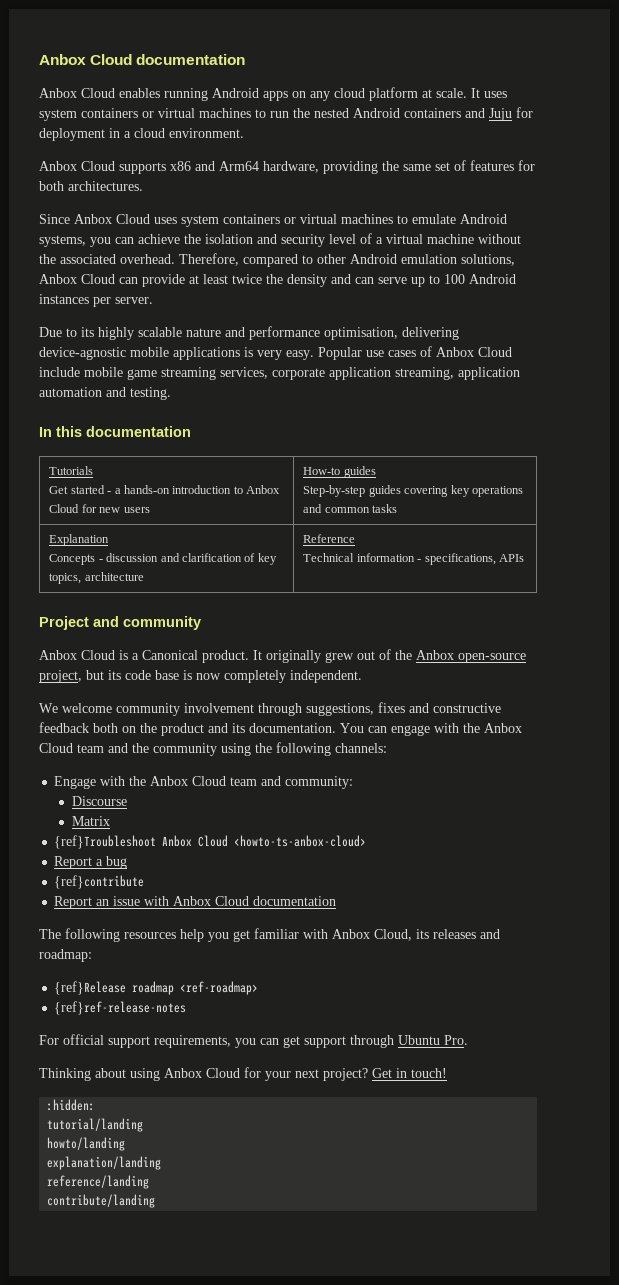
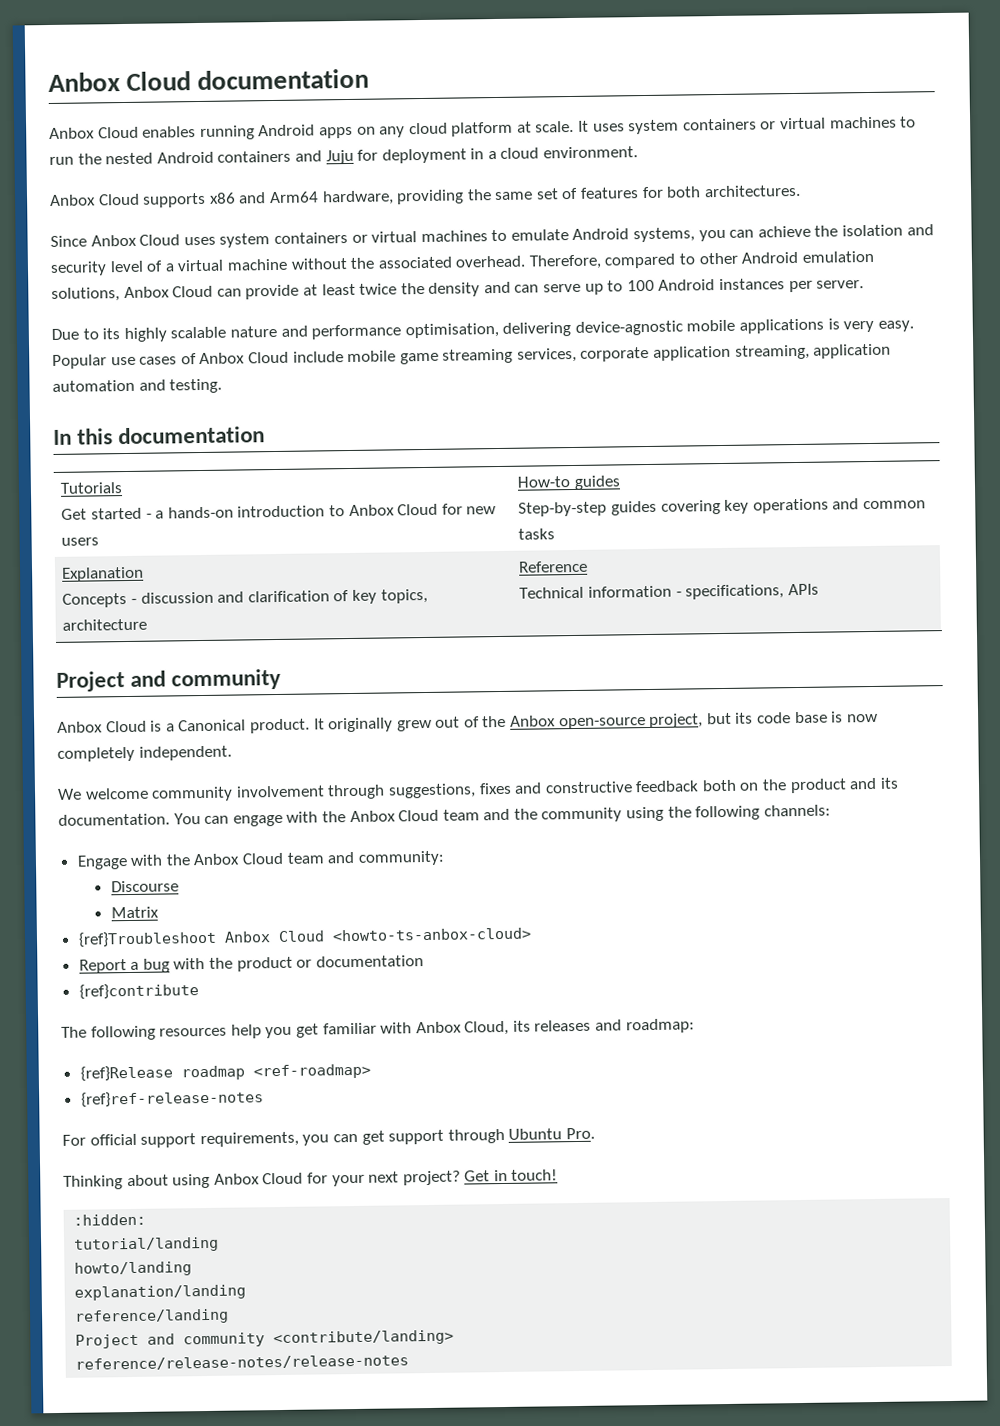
[54,875,145,889] [54,896,337,909] // {ref}contribute // Report an issue with Anbox Cloud documentation -> [173,955,424,972] [78,983,199,1000] with the product or documentation // {ref}contribute
[47,1194,156,1208] contribute/landing -> [75,1329,455,1349] [75,1354,410,1371] Project and community <contribute/landing> // reference/release-notes/release-notes

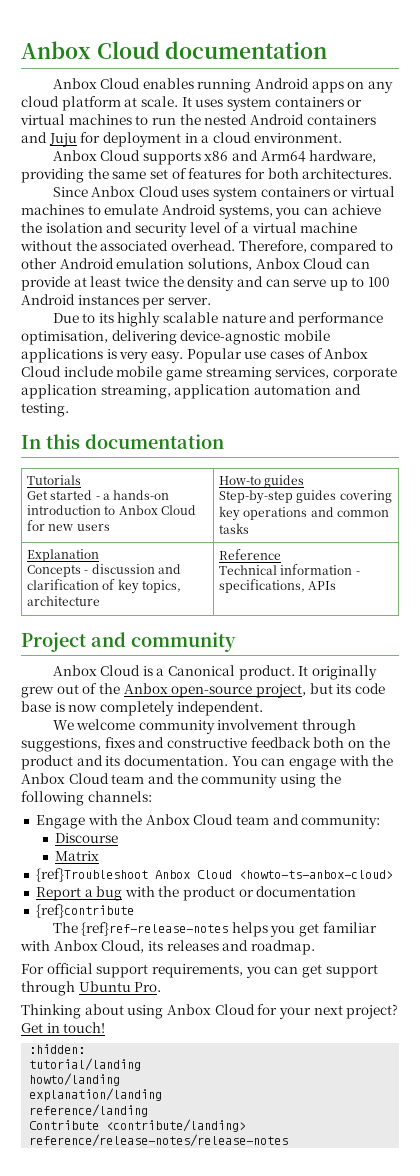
[90,1024,262,1041] following resources help -> [81,922,268,937] {ref}ref-release-notes helps
[625,1018,695,1034] [79,1063,371,1082] [80,1090,264,1108] roadmap: // {ref}Release roadmap <ref-roadmap> // {ref}ref-release-notes -> [250,940,315,955] roadmap.
[75,1332,266,1349] Project and community -> [29,1120,100,1130] Contribute

